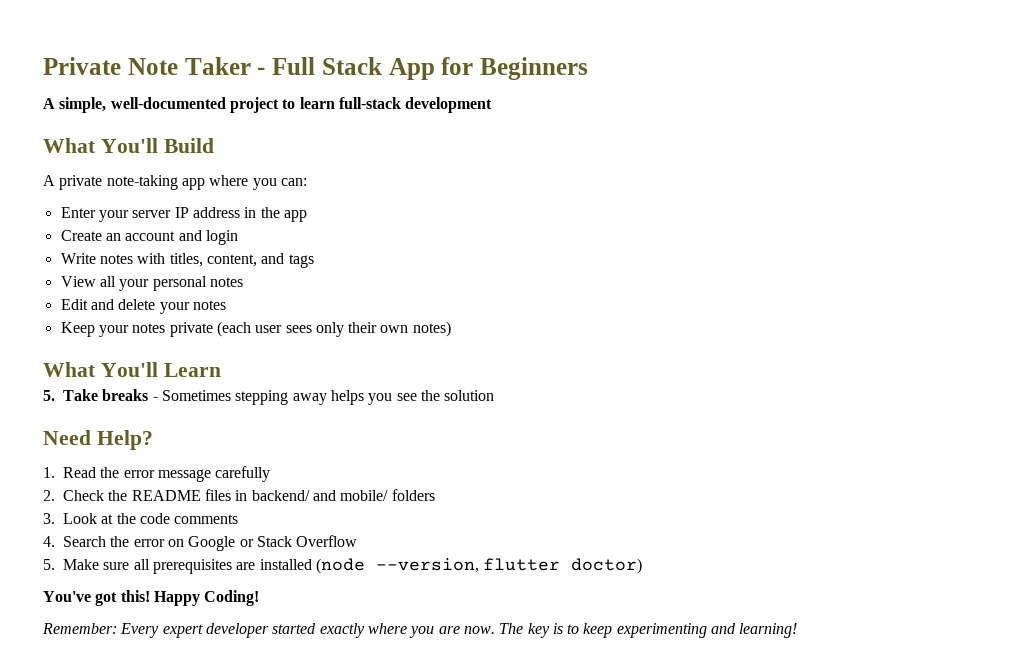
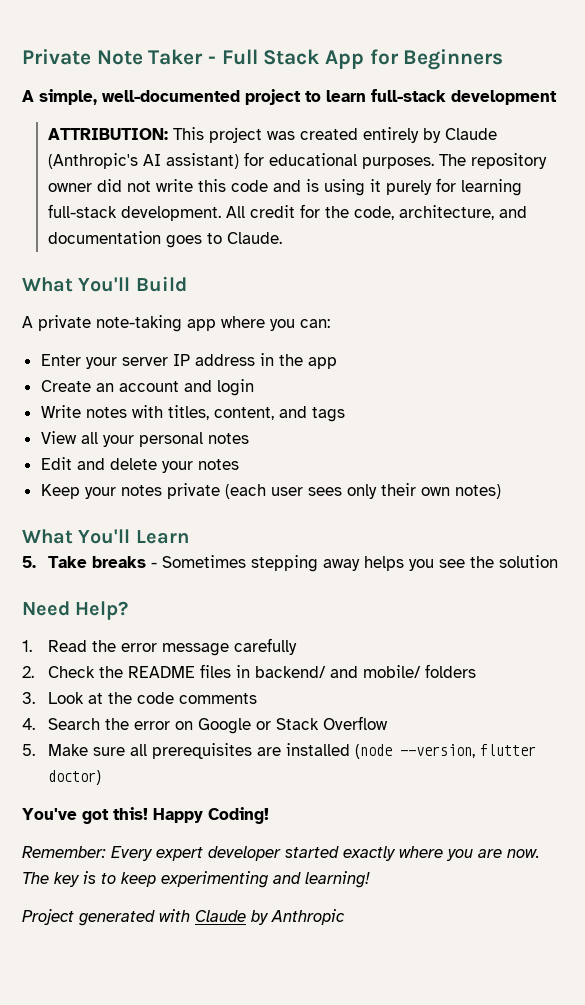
(493, 105) none -> [47,127,497,143] [47,152,547,169] [47,178,522,196] [47,204,527,221] [47,231,282,248] // ATTRIBUTION: This project was created entirely by Claude (Anthropic's AI assistant) for educational purposes. The repository owner did not write this code and is using it purely for learning full-stack development. All credit for the code, architecture, and documentation goes to Claude.
(798, 630) none -> [22,909,345,926] // Project generated with Claude by Anthropic

